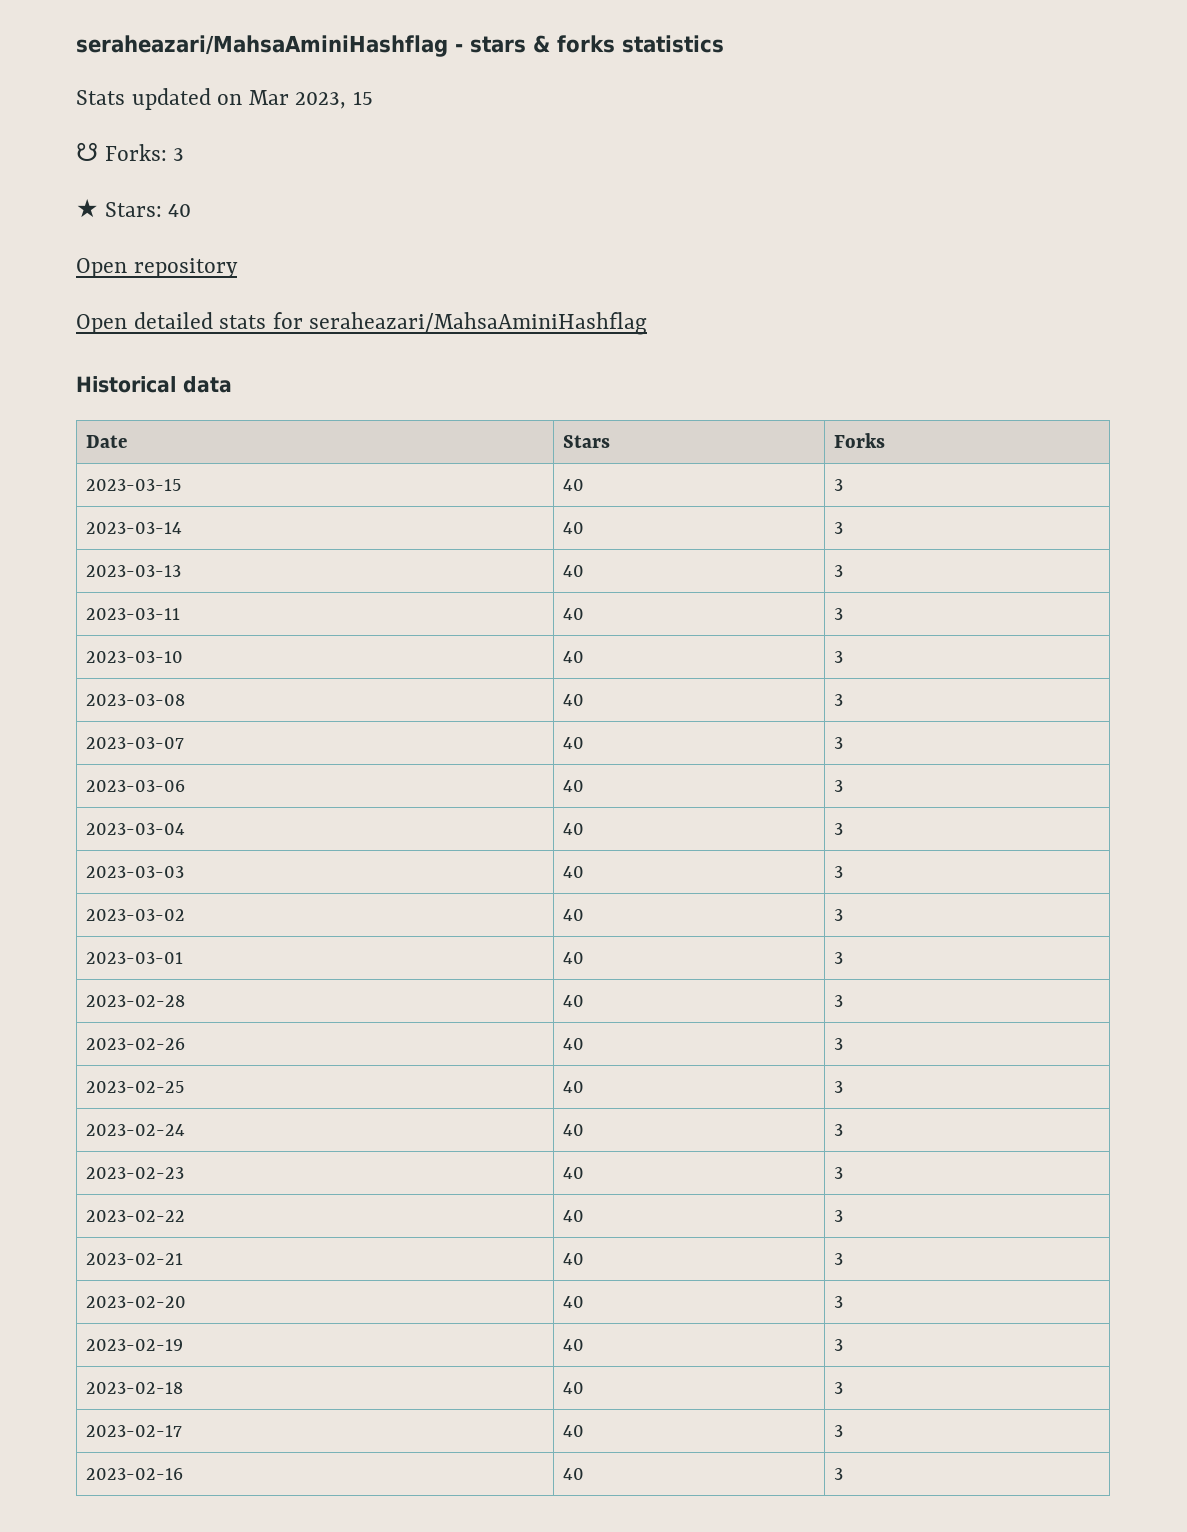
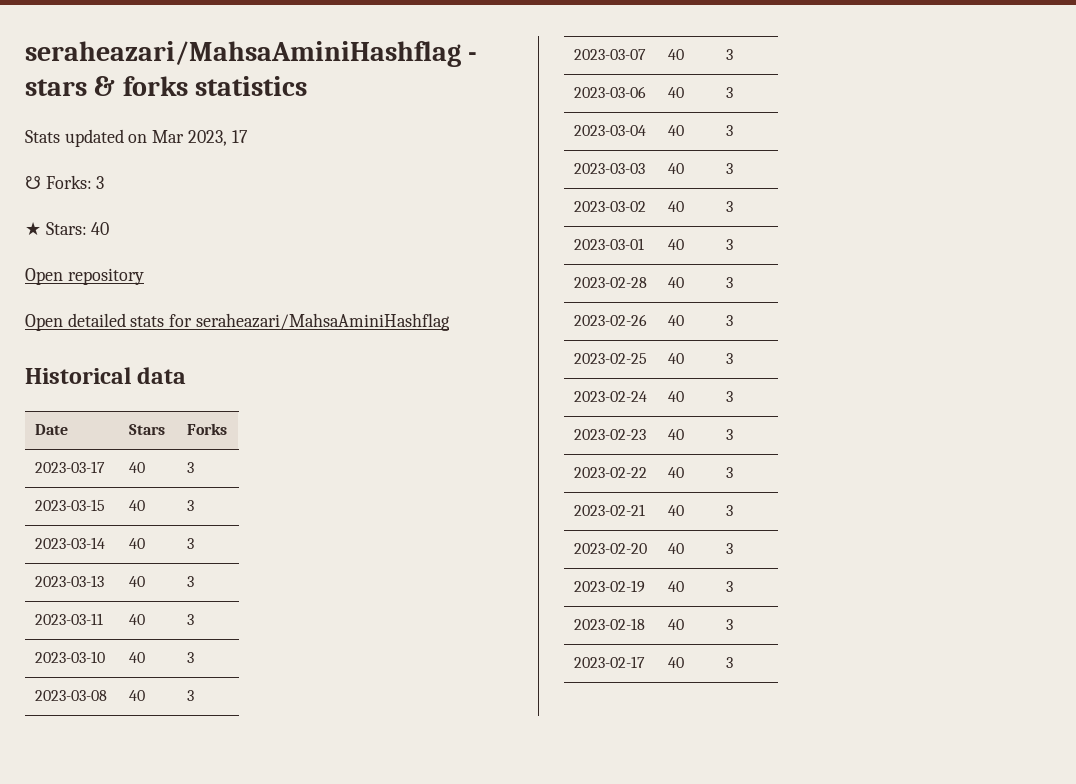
[353,91,374,105] 15 -> [231,130,248,143] 17
(886, 440) none -> [35,461,106,473] [129,462,146,473] [187,462,195,473] // 2023-03-17 | 40 | 3
[86,1468,184,1480] [563,1468,585,1480] [834,1468,844,1480] // 2023-02-16 | 40 | 3 -> (734, 662) none

